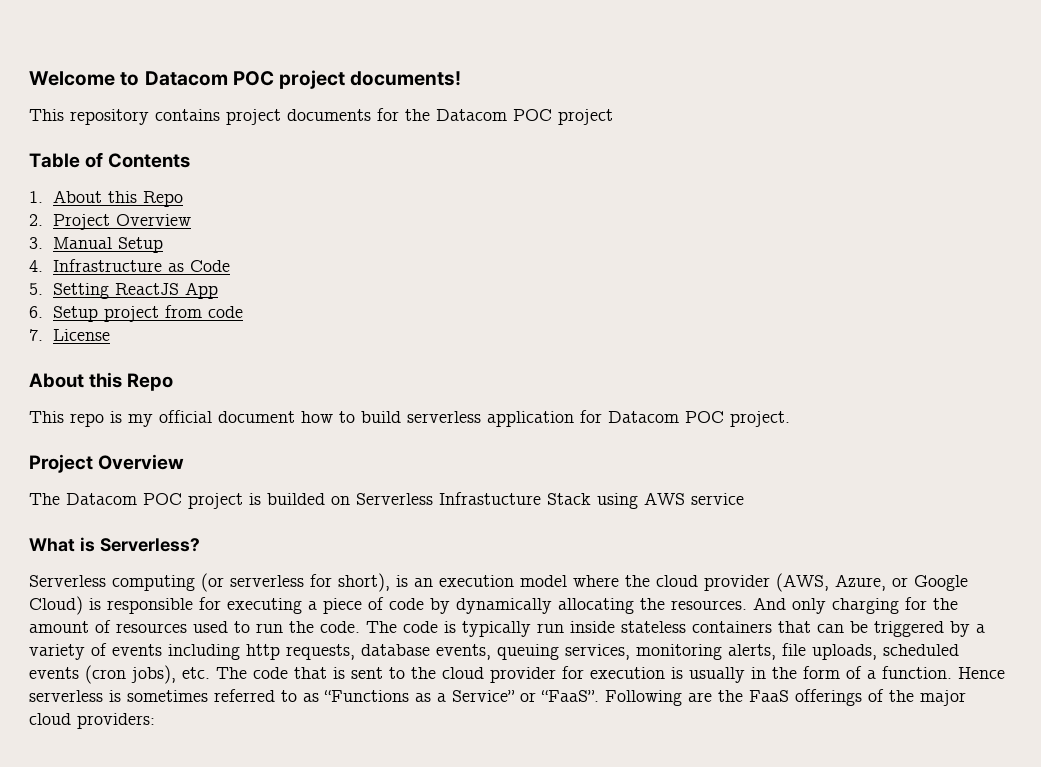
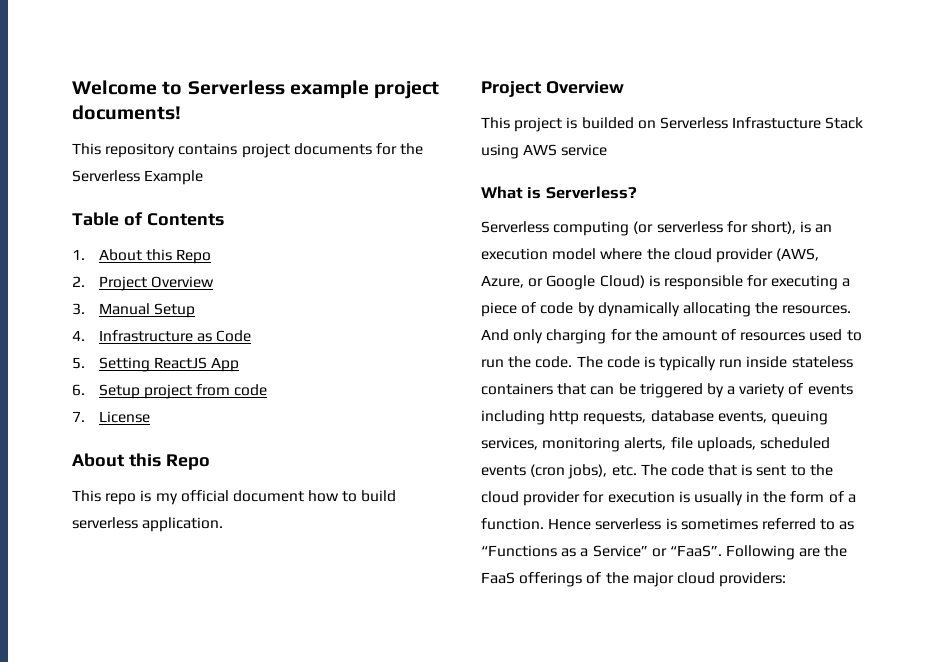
[144,71,274,86] Datacom POC -> [187,80,369,99] Serverless example
[436,109,613,125] Datacom POC project -> [72,170,204,185] Serverless Example
[487,410,790,427] [29,454,185,473] [29,493,182,505] application for Datacom POC project. // Project Overview // The Datacom POC -> [142,517,224,532] [481,81,624,97] [481,117,510,129] application. // Project Overview // This

